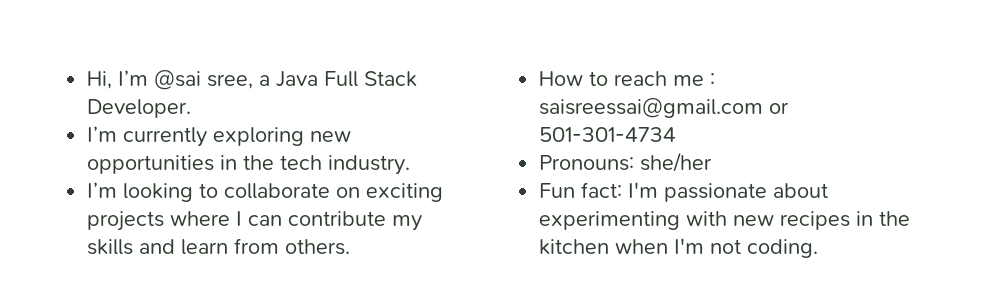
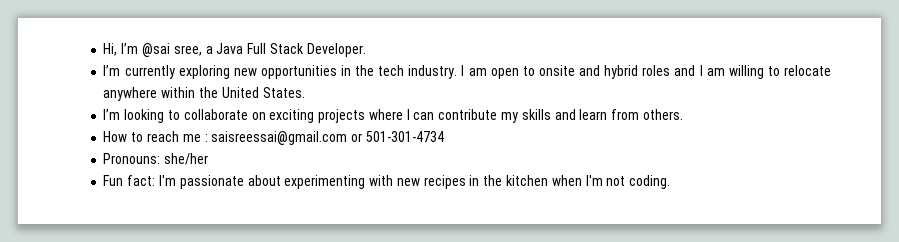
(411, 165) none -> [461,65,832,79] [103,87,305,101] I am open to onsite and hybrid roles and I am willing to relocate anywhere within the United States.

